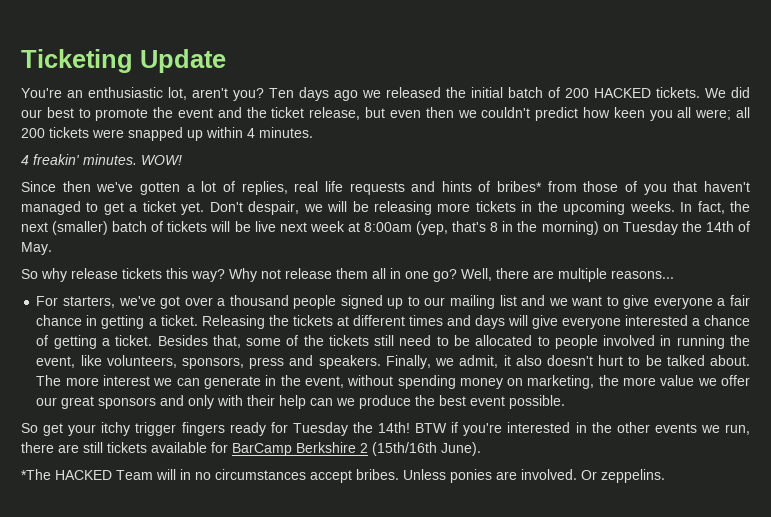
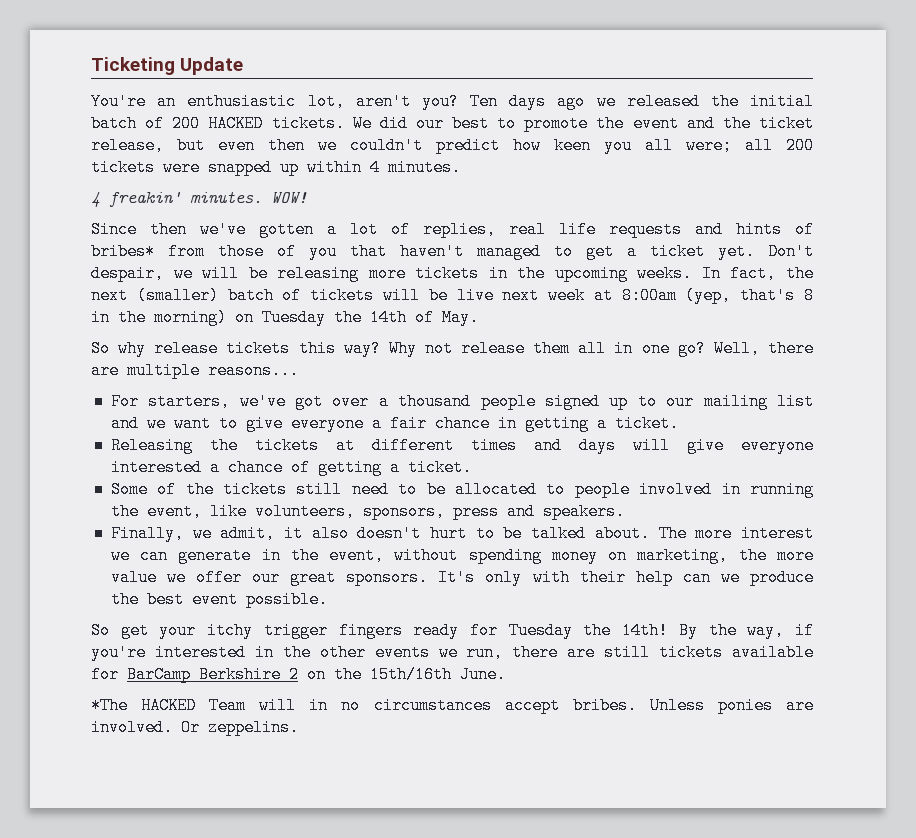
(198, 320) none -> (679, 423) //
[157,335,282,348] Besides that, some -> [110,481,148,498] // Some
(381, 362) none -> (625, 511) //
[98,395,185,409] sponsors and -> [346,569,476,586] sponsors. It's
[415,423,448,433] BTW -> [678,622,785,639] By the way,
[372,442,481,456] (15th/16th June). -> [307,666,506,683] on the 15th/16th June.

